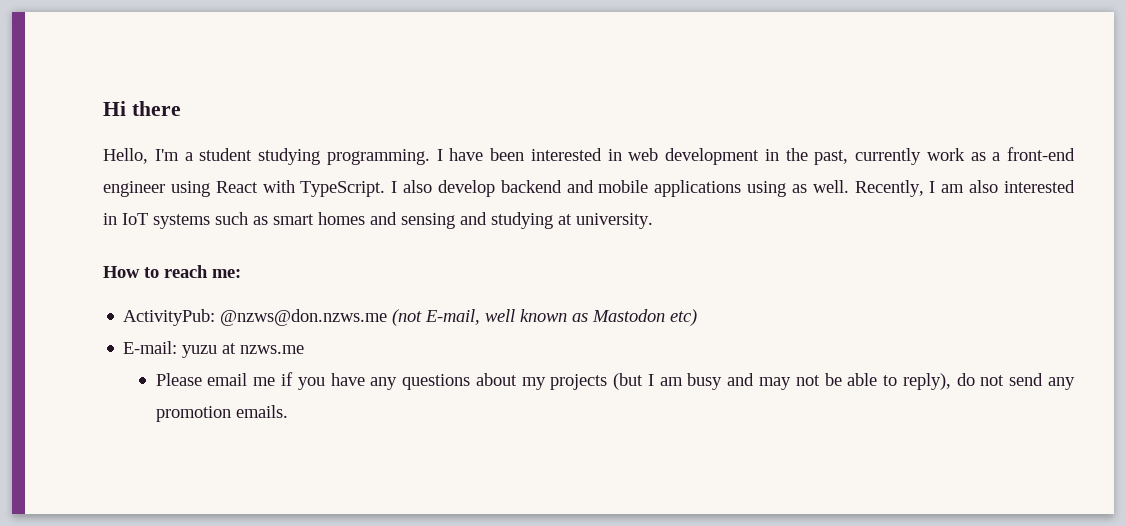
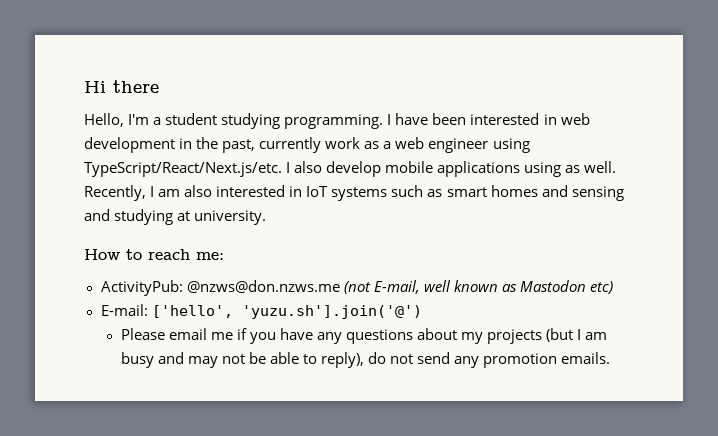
[1007,147,1075,161] front-end -> [395,137,425,149] web
[215,180,386,197] React with TypeScript. -> [84,162,282,177] TypeScript/React/Next.js/etc.
[500,180,594,193] backend and -> (382, 169) none
[182,343,305,358] yuzu at nzws.me -> [151,305,422,319] ['hello', 'yuzu.sh'].join('@')

